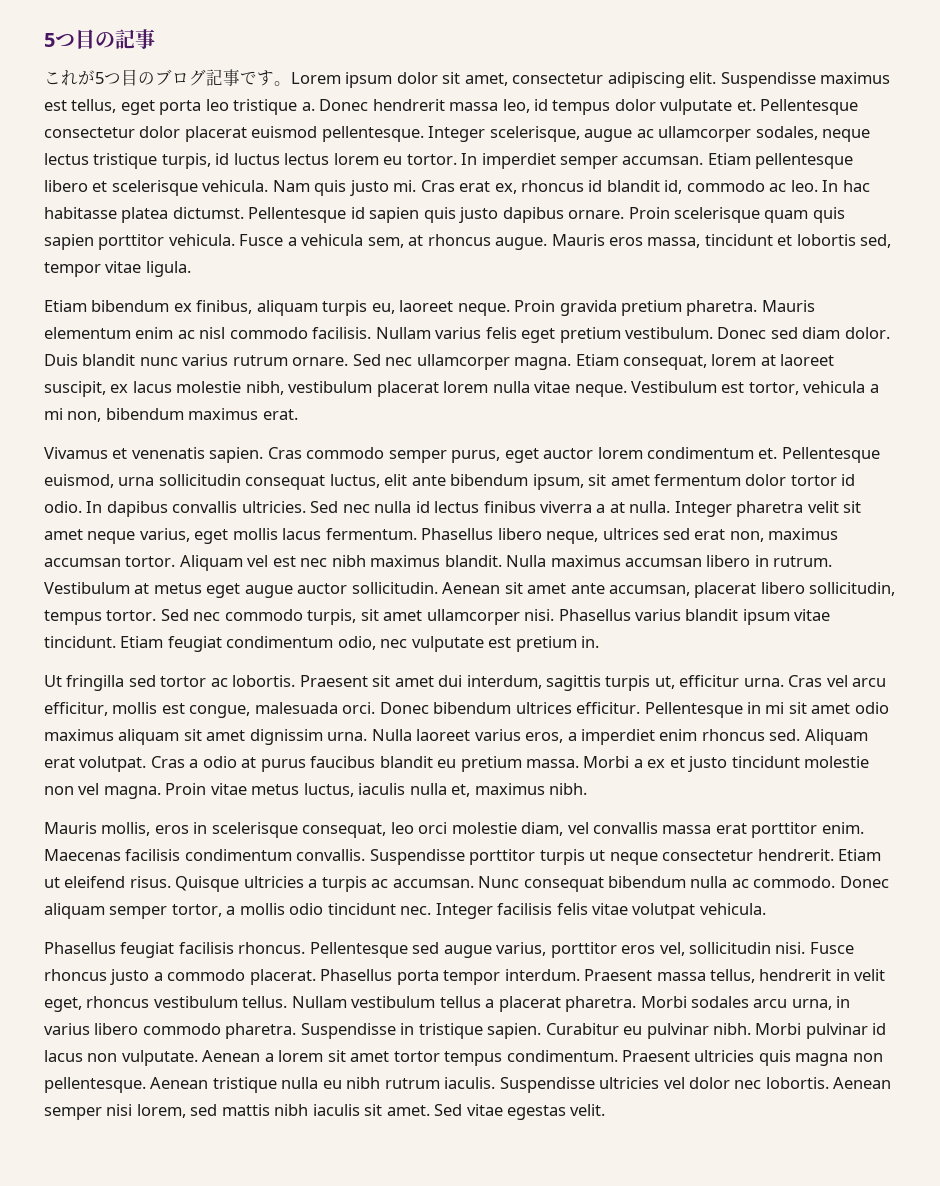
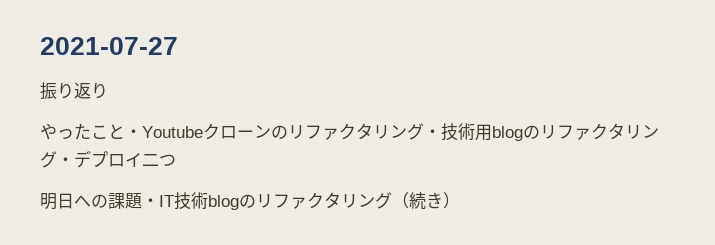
[44,29,155,49] [44,69,891,88] [44,99,859,115] [44,126,871,142] [44,153,854,169] [44,180,870,196] [44,207,845,223] [44,234,892,250] [44,261,191,277] [44,300,815,316] [44,327,890,343] [44,354,835,370] [44,381,879,397] [44,408,298,422] [44,447,880,463] [44,474,856,490] [44,501,862,517] [44,528,839,544] [44,555,833,571] [44,582,896,598] [44,609,831,625] [44,636,600,652] [44,675,887,691] [44,702,889,718] [44,729,868,745] [44,756,870,772] [44,783,588,799] [44,822,864,838] [44,849,882,865] [44,876,889,892] [44,903,766,919] [44,942,854,958] [44,969,886,985] [44,996,851,1012] [44,1023,887,1039] [44,1050,883,1066] [44,1077,892,1093] [44,1104,606,1120] 5つ目の記事 // これが5つ目のブログ記事です。Lorem ipsum dolor sit amet, consectetur adipiscing elit. Suspendisse maximus est tellus, eget porta leo tristique a. Donec hendrerit massa leo, id tempus dolor vulputate et. Pellentesque consectetur dolor placerat euismod pellentesque. Integer scelerisque, augue ac ullamcorper sodales, neque lectus tristique turpis, id luctus lectus lorem eu tortor. In imperdiet semper accumsan. Etiam pellentesque libero et scelerisque vehicula. Nam quis justo mi. Cras erat ex, rhoncus id blandit id, commodo ac leo. In hac habitasse platea dictumst. Pellentesque id sapien quis justo dapibus ornare. Proin scelerisque quam quis sapien porttitor vehicula. Fusce a vehicula sem, at rhoncus augue. Mauris eros massa, tincidunt et lobortis sed, tempor vitae ligula. // Etiam bibendum ex finibus, aliquam turpis eu, laoreet neque. Proin gravida pretium pharetra. Mauris elementum enim ac nisl commodo facilisis. Nullam varius felis eget pretium vestibulum. Donec sed diam dolor. Duis blandit nunc varius rutrum ornare. Sed nec ullamcorper magna. Etiam consequat, lorem at laoreet suscipit, ex lacus molestie nibh, vestibulum placerat lorem nulla vitae neque. Vestibulum est tortor, vehicula a mi non, bibendum maximus erat. // Vivamus et venenatis sapien. Cras commodo semper purus, eget auctor lorem condimentum et. Pellentesque euismod, urna sollicitudin consequat luctus, elit ante bibendum ipsum, sit amet fermentum dolor tortor id odio. In dapibus convallis ultricies. Sed nec nulla id lectus finibus viverra a at nulla. Integer pharetra velit sit amet neque varius, eget mollis lacus fermentum. Phasellus libero neque, ultrices sed erat non, maximus accumsan tortor. Aliquam vel est nec nibh maximus blandit. Nulla maximus accumsan libero in rutrum. Vestibulum at metus eget augue auctor sollicitudin. Aenean sit amet ante accumsan, placerat libero sollicitudin, tempus tortor. Sed nec commodo turpis, sit amet ullamcorper nisi. Phasellus varius blandit ipsum vitae tincidunt. Etiam feugiat condimentum odio, nec vulputate est pretium in. // Ut fringilla sed tortor ac lobortis. Praesent sit amet dui interdum, sagittis turpis ut, efficitur urna. Cras vel arcu efficitur, mollis est congue, malesuada orci. Donec bibendum ultrices efficitur. Pellentesque in mi sit amet odio maximus aliquam sit amet dignissim urna. Nulla laoreet varius eros, a imperdiet enim rhoncus sed. Aliquam erat volutpat. Cras a odio at purus faucibus blandit eu pretium massa. Morbi a ex et justo tincidunt molestie non vel magna. Proin vitae metus luctus, iaculis nulla et, maximus nibh. // Mauris mollis, eros in scelerisque consequat, leo orci molestie diam, vel convallis massa erat porttitor enim. Maecenas facilisis condimentum convallis. Suspendisse porttitor turpis ut neque consectetur hendrerit. Etiam ut eleifend risus. Quisque ultricies a turpis ac accumsan. Nunc consequat bibendum nulla ac commodo. Donec aliquam semper tortor, a mollis odio tincidunt nec. Integer facilisis felis vitae volutpat vehicula. // Phasellus feugiat facilisis rhoncus. Pellentesque sed augue varius, porttitor eros vel, sollicitudin nisi. Fusce rhoncus justo a commodo placerat. Phasellus porta tempor interdum. Praesent massa tellus, hendrerit in velit eget, rhoncus vestibulum tellus. Nullam vestibulum tellus a placerat pharetra. Morbi sodales arcu urna, in varius libero commodo pharetra. Suspendisse in tristique sapien. Curabitur eu pulvinar nibh. Morbi pulvinar id lacus non vulputate. Aenean a lorem sit amet tortor tempus condimentum. Praesent ultricies quis magna non pellentesque. Aenean tristique nulla eu nibh rutrum iaculis. Suspendisse ultricies vel dolor nec lobortis. Aenean semper nisi lorem, sed mattis nibh iaculis sit amet. Sed vitae egestas velit. -> [40,37,178,55] [40,82,108,100] [40,123,659,141] [40,150,176,168] [40,192,460,210] 2021-07-27 // 振り返り // やったこと・Youtubeクローンのリファクタリング・技術用blogのリファクタリング・デプロイ二つ // 明日への課題・IT技術blogのリファクタリング（続き）

